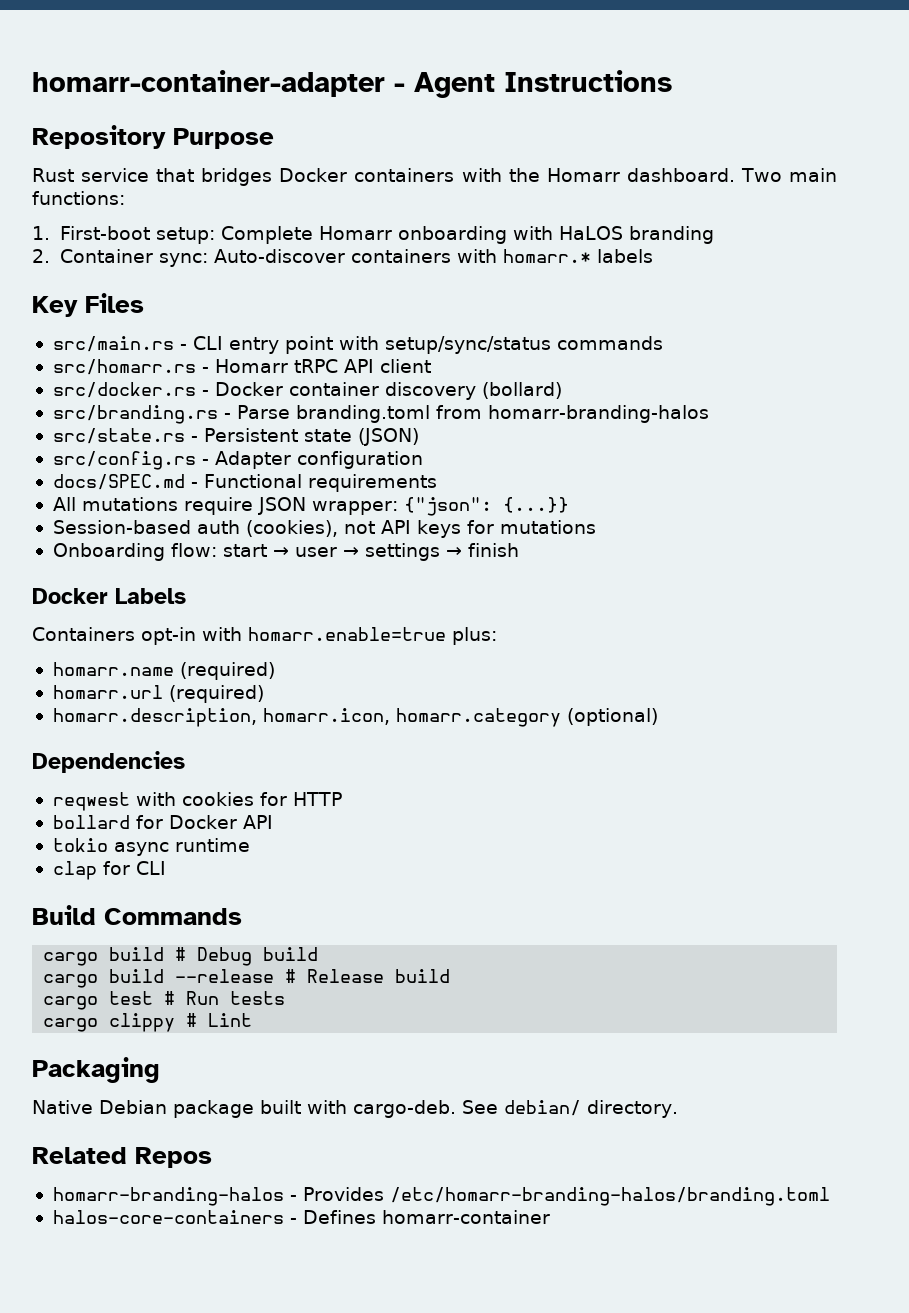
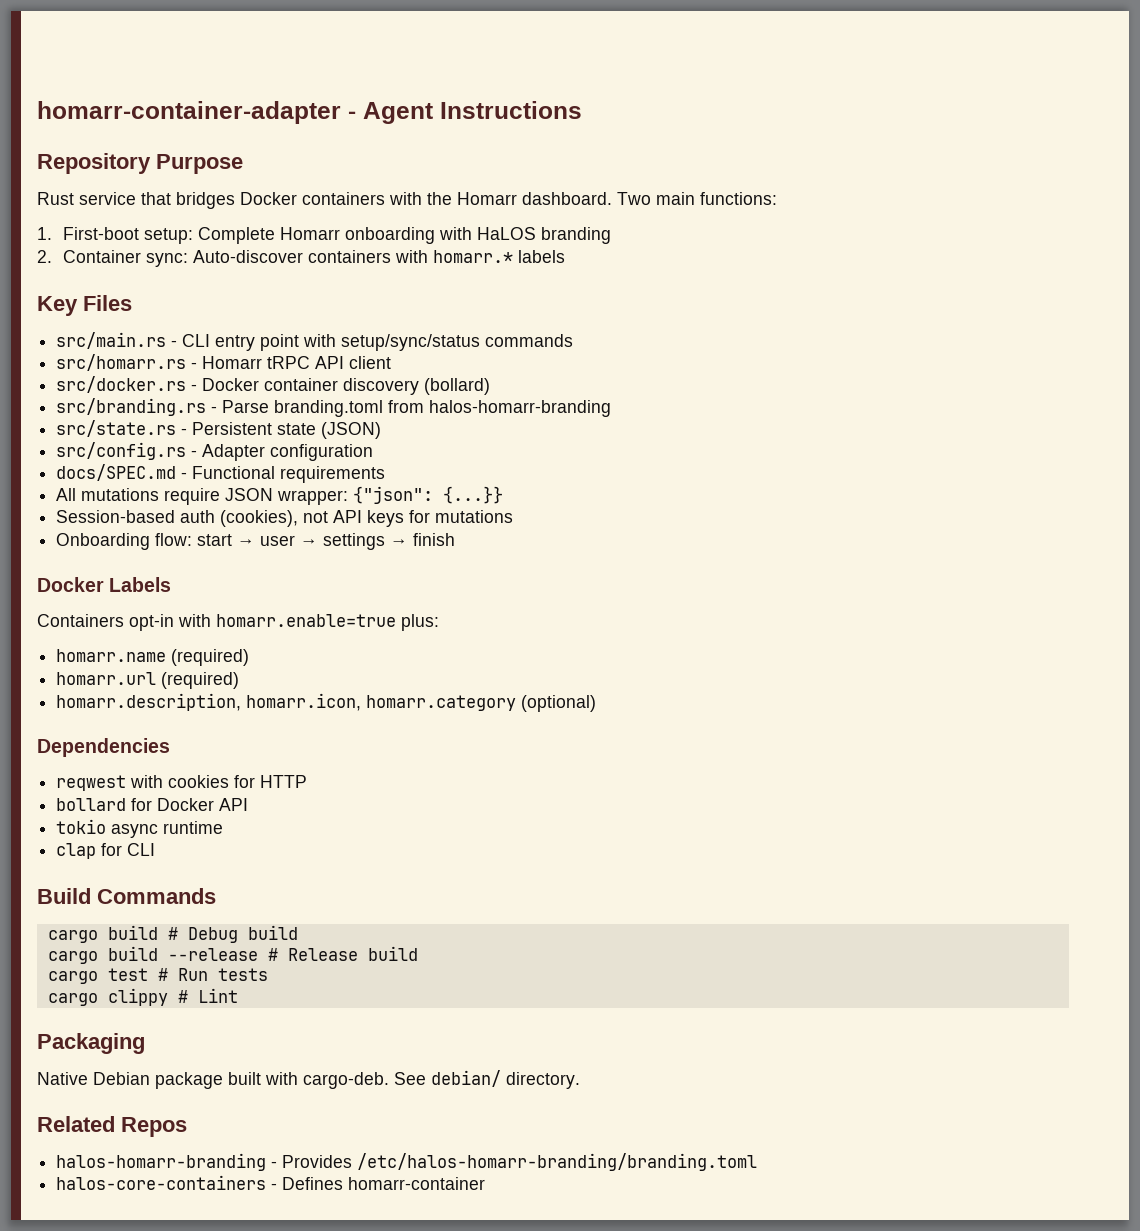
[487,405,709,423] homarr-branding-halos -> [429,400,612,417] halos-homarr-branding
[52,1187,284,1206] homarr-branding-halos -> [56,1153,267,1171] halos-homarr-branding
[389,1187,830,1206] /etc/homarr-branding-halos/branding.toml -> [357,1153,758,1171] /etc/halos-homarr-branding/branding.toml

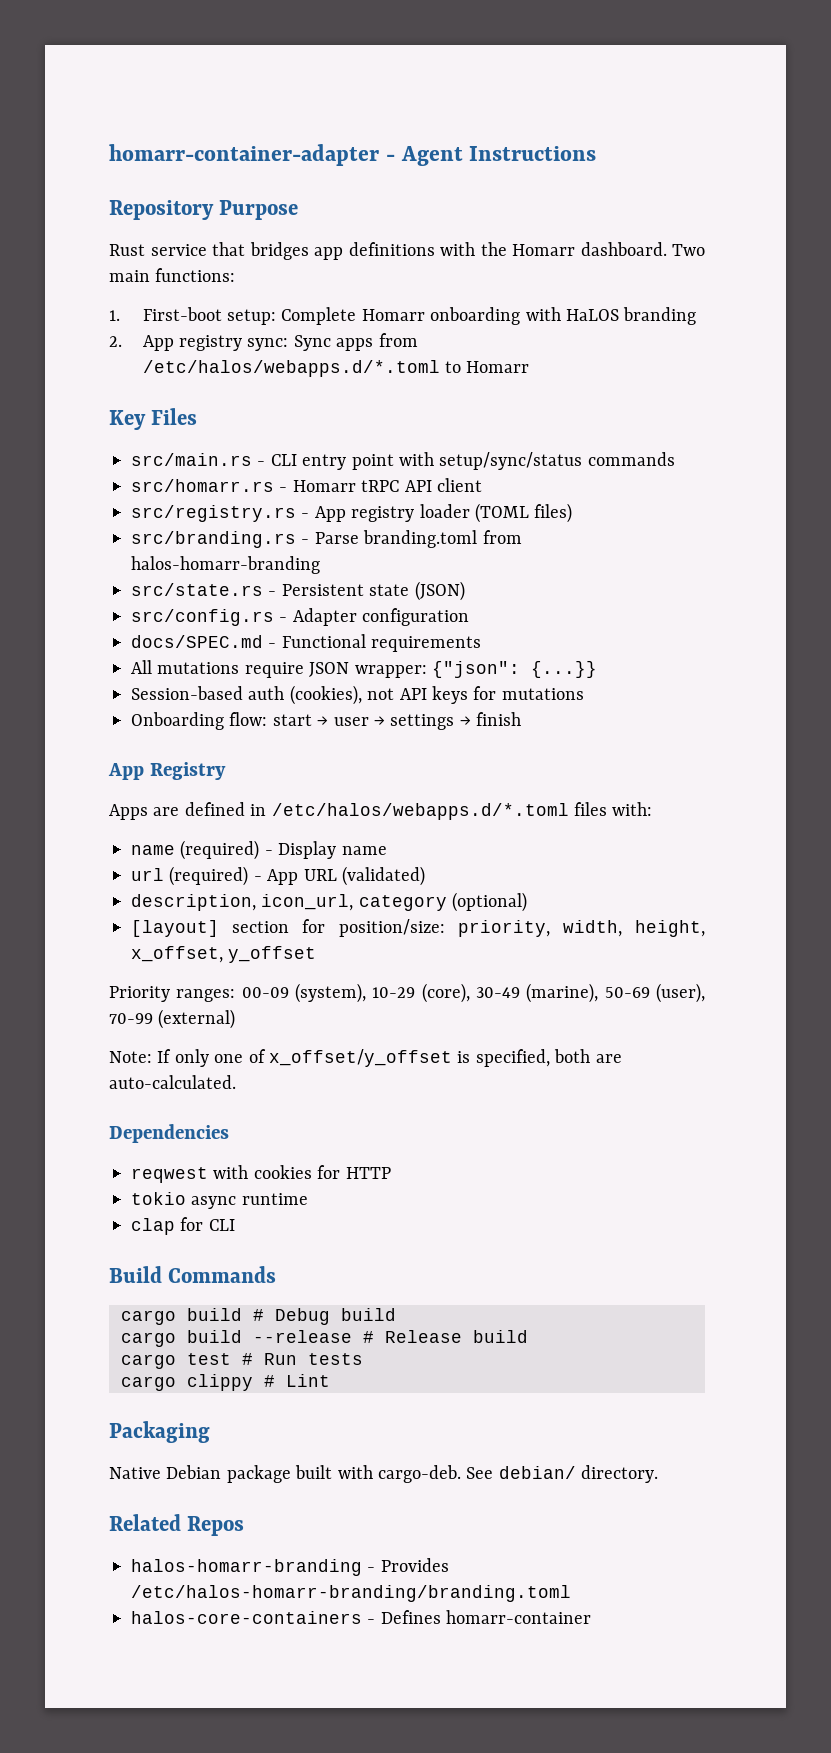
[240,192,385,205] Docker containers -> [314,242,435,260] app definitions
[62,250,565,267] Container sync: Auto-discover containers with homarr.* labels -> [142,333,418,351] [142,360,530,377] App registry sync: Sync apps from /etc/halos/webapps.d/*.toml to Homarr
[56,376,491,395] src/docker.rs - Docker container discovery (bollard) -> [131,503,573,523] src/registry.rs - App registry loader (TOML files)
[37,577,172,592] [37,614,439,631] [56,649,250,666] [56,672,240,689] [56,693,597,712] Docker Labels // Containers opt-in with homarr.enable=true plus: // homarr.name (required) // homarr.url (required) // homarr.description, homarr.icon, homarr.category (optional) -> [108,762,226,780] [109,802,653,820] [131,840,387,860] [131,866,425,886] [131,892,528,912] [131,919,706,937] [131,946,317,963] [109,983,705,1003] [109,1009,236,1029] [109,1049,622,1067] [109,1075,236,1089] App Registry // Apps are defined in /etc/halos/webapps.d/*.toml files with: // name (required) - Display name // url (required) - App URL (validated) // description, icon_url, category (optional) // [layout] section for position/size: priority, width, height, x_offset, y_offset // Priority ranges: 00-09 (system), 10-29 (core), 30-49 (marine), 50-69 (user), 70-99 (external) // Note: If only one of x_offset/y_offset is specified, both are auto-calculated.
[56,798,249,811] // bollard for Docker API -> (391, 1173) none

